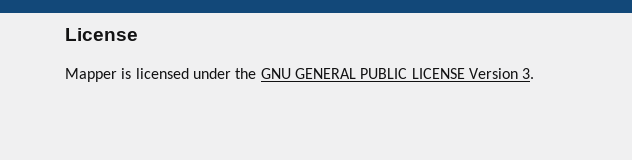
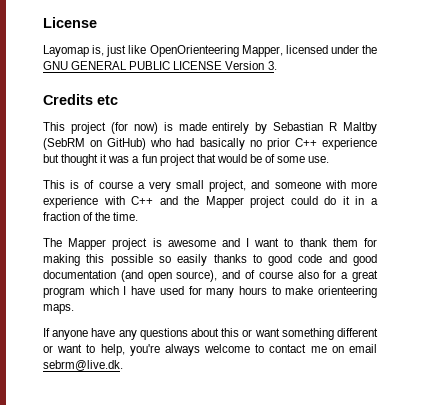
[65,68,132,82] Mapper is -> [43,45,283,57] Layomap is, just like OpenOrienteering Mapper,
(535, 73) none -> [43,94,118,105] [43,122,377,134] [43,138,377,150] [43,154,330,166] [43,180,377,192] [43,196,378,208] [43,212,139,221] [43,238,377,250] [43,254,378,266] [43,270,379,282] [43,286,377,298] [43,304,74,314] [43,328,378,340] [43,344,378,356] [43,360,123,371] // Credits etc // This project (for now) is made entirely by Sebastian R Maltby (SebRM on GitHub) who had basically no prior C++ experience but thought it was a fun project that would be of some use. // This is of course a very small project, and someone with more experience with C++ and the Mapper project could do it in a fraction of the time. // The Mapper project is awesome and I want to thank them for making this possible so easily thanks to good code and good documentation (and open source), and of course also for a great program which I have used for many hours to make orienteering maps. // If anyone have any questions about this or want something different or want to help, you're always welcome to contact me on email sebrm@live.dk.

